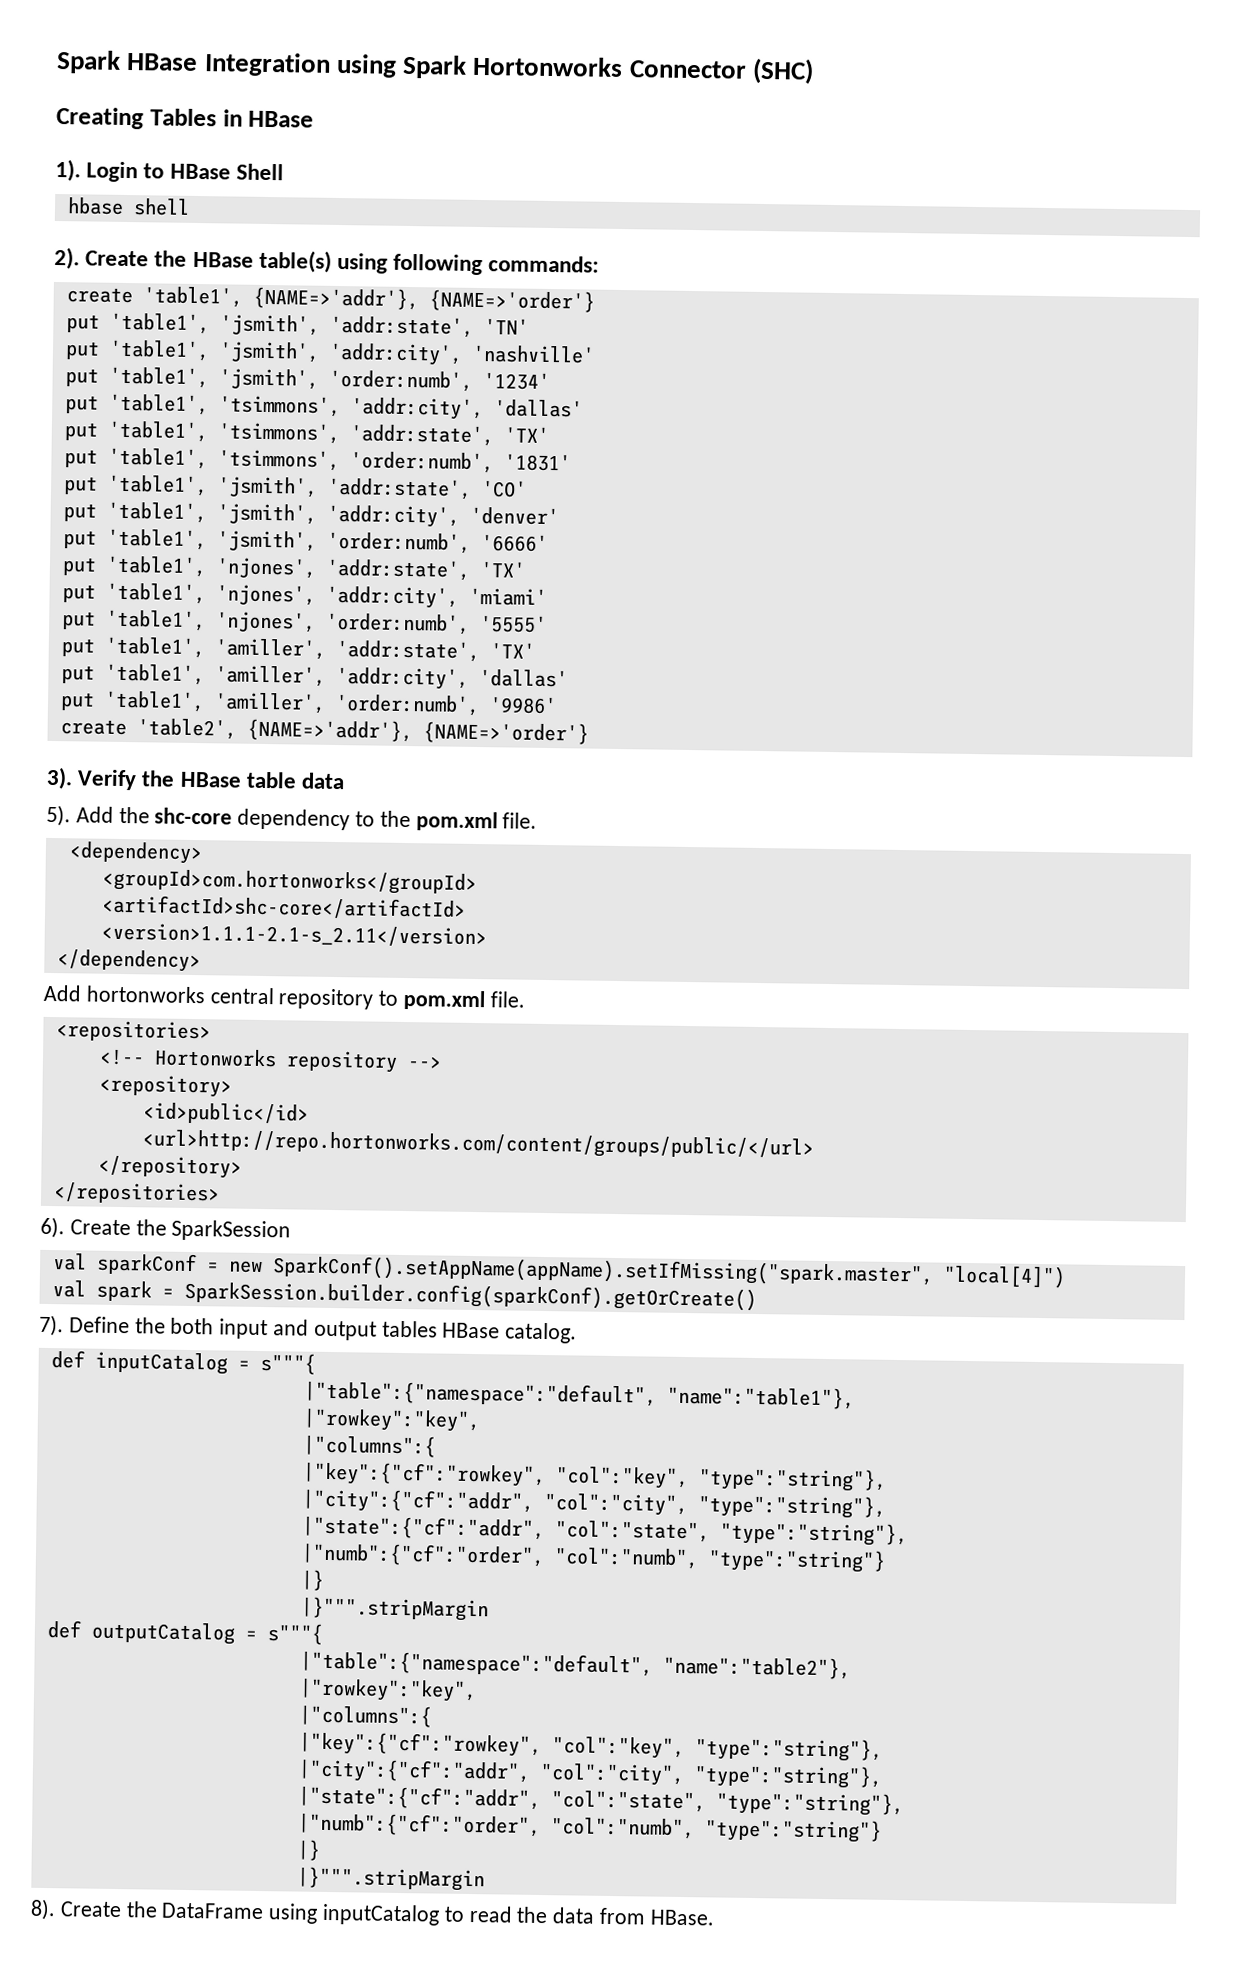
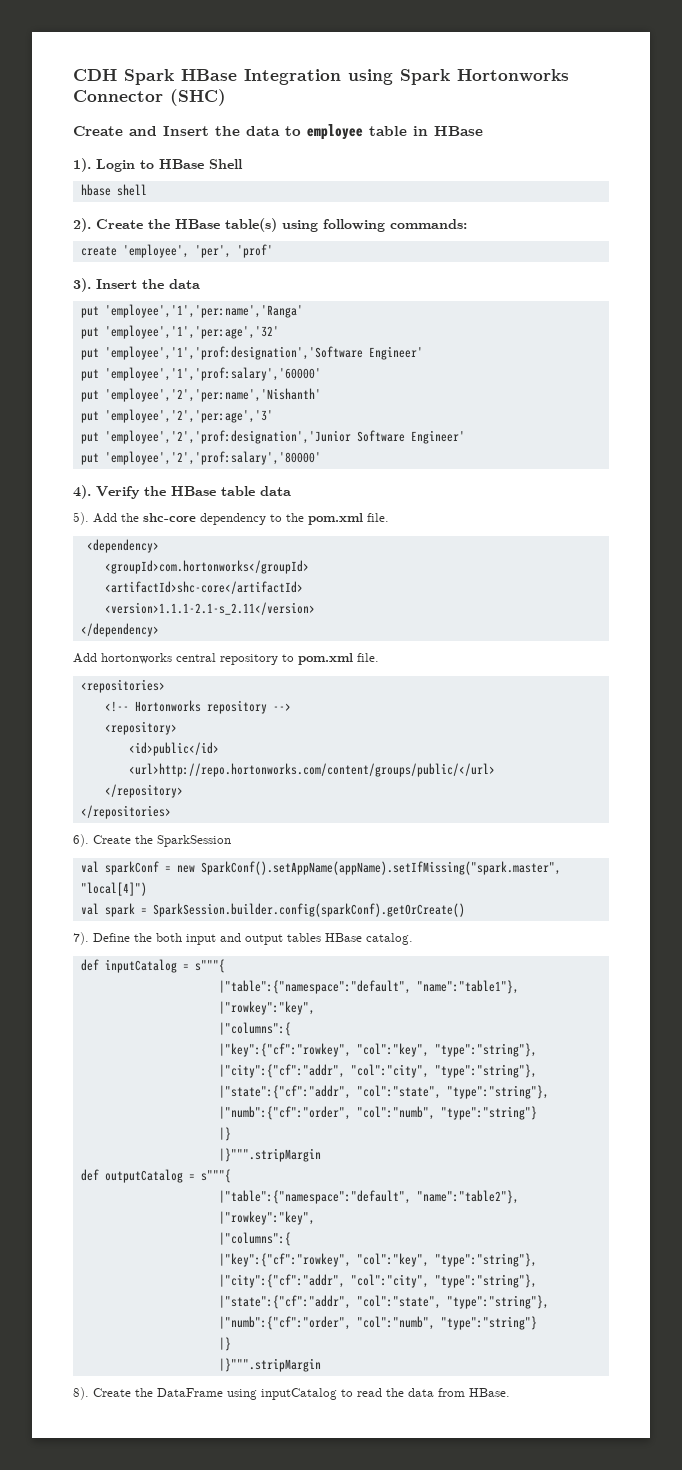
(56, 61) none -> [73,69,117,81] CDH
[56,106,217,130] Creating Tables -> [73,124,407,140] Create and Insert the data to employee table
[142,286,595,313] [65,312,529,338] [64,339,595,366] [64,366,550,392] [64,393,583,421] [63,420,549,447] [63,447,571,474] [62,474,527,500] [62,501,559,528] [62,528,548,554] [61,555,526,581] [61,582,547,609] [61,609,547,635] [60,636,535,663] [60,663,568,690] [59,690,557,717] [59,718,589,745] [46,766,73,790] 'table1', {NAME=>'addr'}, {NAME=>'order'} // put 'table1', 'jsmith', 'addr:state', 'TN' // put 'table1', 'jsmith', 'addr:city', 'nashville' // put 'table1', 'jsmith', 'order:numb', '1234' // put 'table1', 'tsimmons', 'addr:city', 'dallas' // put 'table1', 'tsimmons', 'addr:state', 'TX' // put 'table1', 'tsimmons', 'order:numb', '1831' // put 'table1', 'jsmith', 'addr:state', 'CO' // put 'table1', 'jsmith', 'addr:city', 'denver' // put 'table1', 'jsmith', 'order:numb', '6666' // put 'table1', 'njones', 'addr:state', 'TX' // put 'table1', 'njones', 'addr:city', 'miami' // put 'table1', 'njones', 'order:numb', '5555' // put 'table1', 'amiller', 'addr:state', 'TX' // put 'table1', 'amiller', 'addr:city', 'dallas' // put 'table1', 'amiller', 'order:numb', '9986' // create 'table2', {NAME=>'addr'}, {NAME=>'order'} // 3). -> [122,244,273,258] [73,278,200,292] [80,304,303,318] [80,325,279,339] [80,346,423,360] [80,367,321,381] [80,388,321,402] [80,409,273,423] [80,430,465,444] [80,451,321,465] [73,485,91,499] 'employee', 'per', 'prof' // 3). Insert the data // put 'employee','1','per:name','Ranga' // put 'employee','1','per:age','32' // put 'employee','1','prof:designation','Software Engineer' // put 'employee','1','prof:salary','60000' // put 'employee','2','per:name','Nishanth' // put 'employee','2','per:age','3' // put 'employee','2','prof:designation','Junior Software Engineer' // put 'employee','2','prof:salary','80000' // 4).

